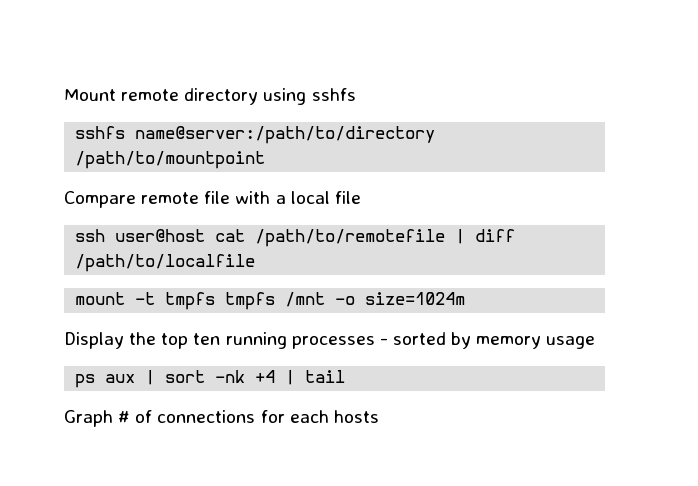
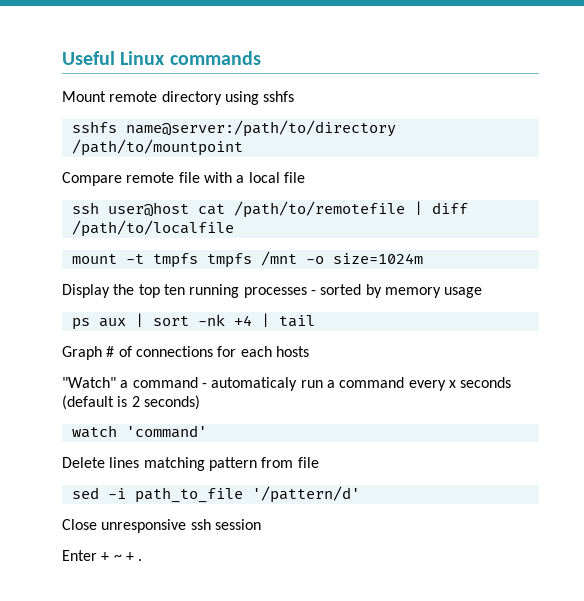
(64, 95) none -> [62,51,261,65] Useful Linux commands //
(379, 416) none -> [62,377,512,391] [62,395,200,410] [71,425,207,438] [62,457,319,471] [71,486,360,503] [62,519,261,533] [62,550,143,561] // "Watch" a command - automaticaly run a command every x seconds (default is 2 seconds) // watch 'command' // Delete lines matching pattern from file // sed -i path_to_file '/pattern/d' // Close unresponsive ssh session // Enter + ~ + .

